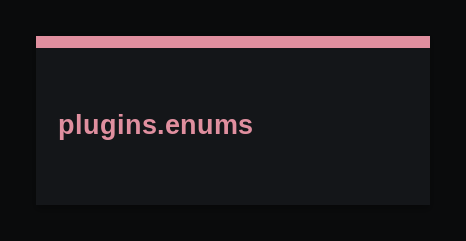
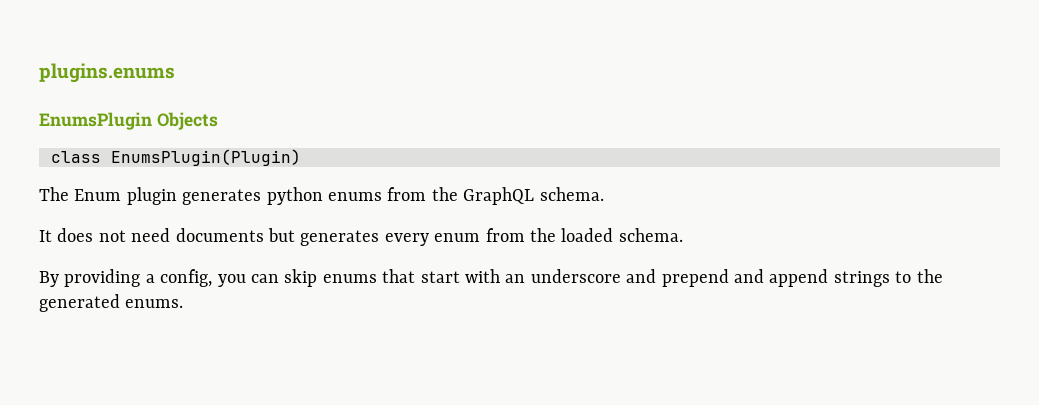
(253, 127) none -> [39,112,218,130] [51,149,301,166] [39,187,604,205] [39,228,683,246] [39,269,943,287] [39,294,184,312] // EnumsPlugin Objects // class EnumsPlugin(Plugin) // The Enum plugin generates python enums from the GraphQL schema. // It does not need documents but generates every enum from the loaded schema. // By providing a config, you can skip enums that start with an underscore and prepend and append strings to the generated enums.

